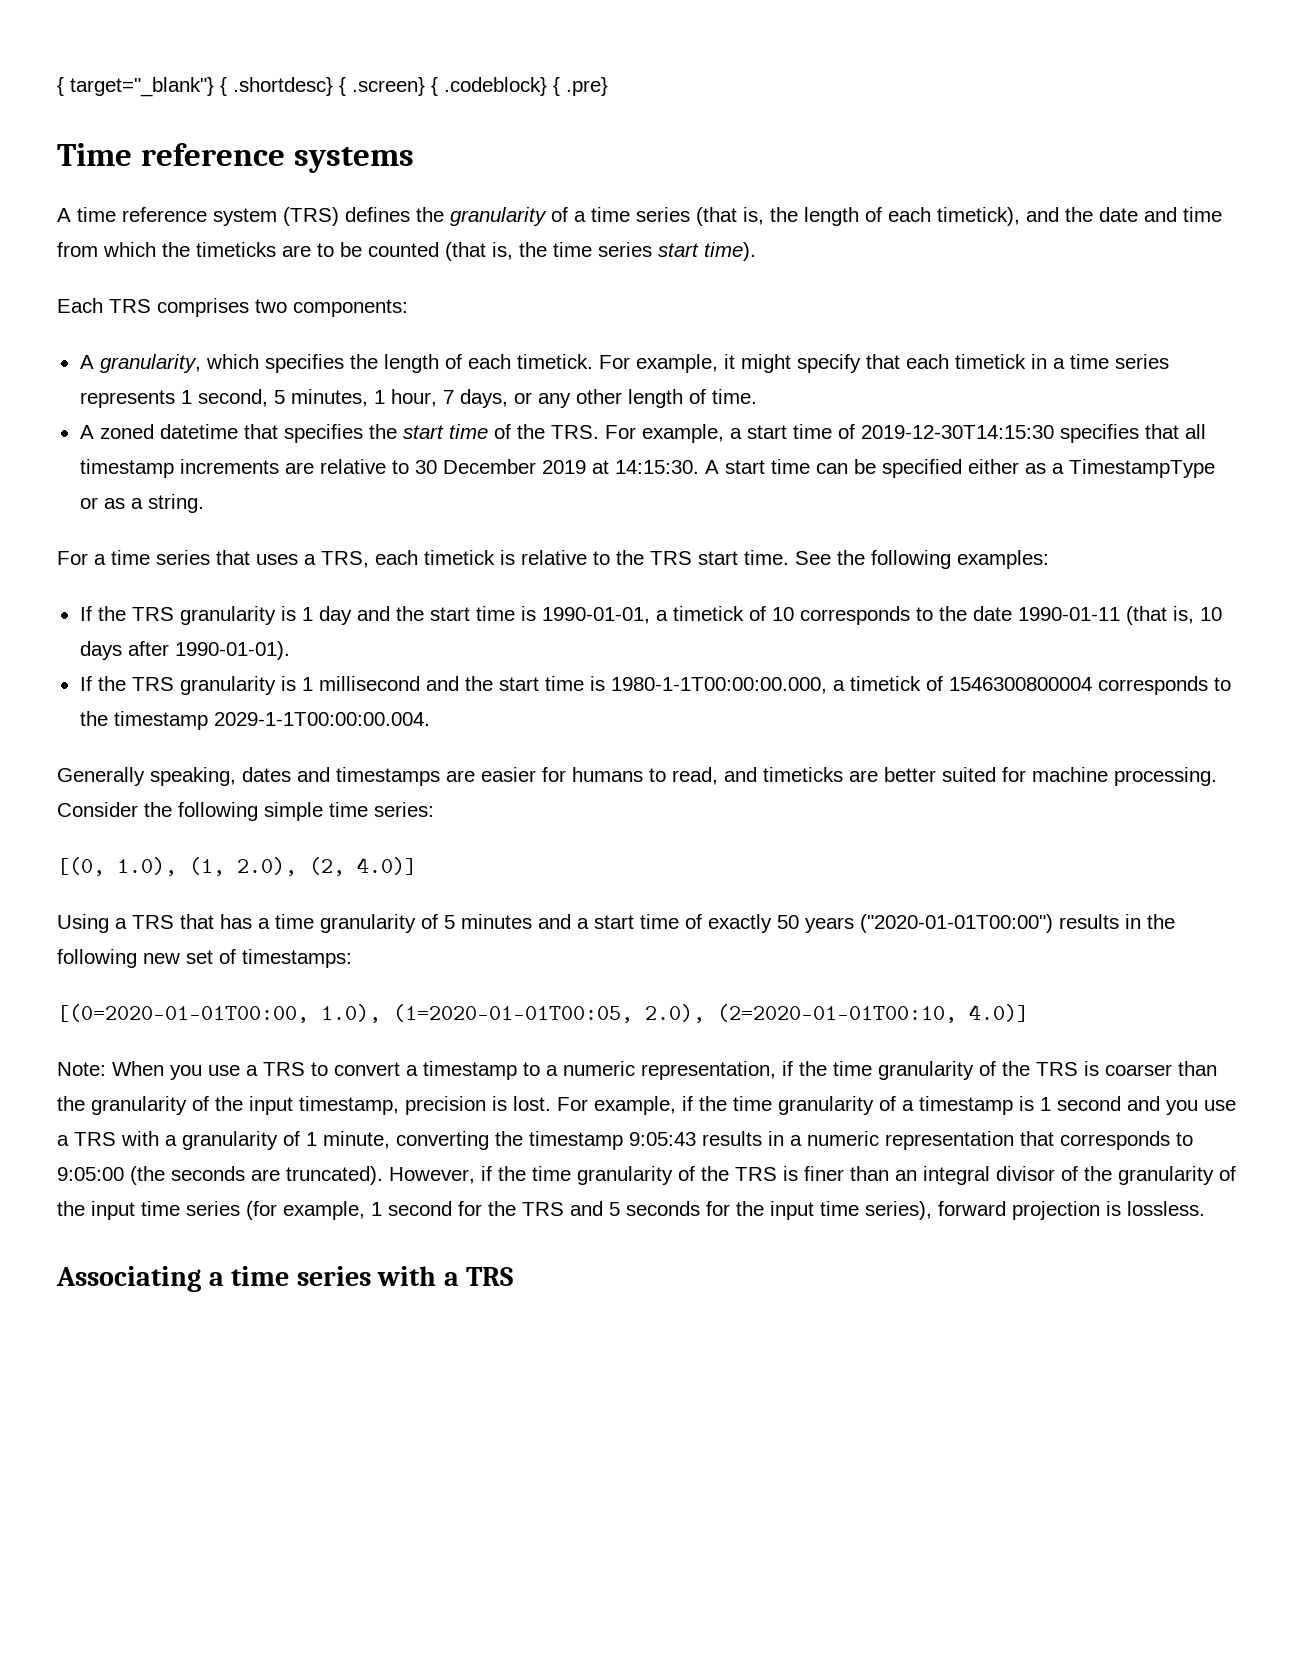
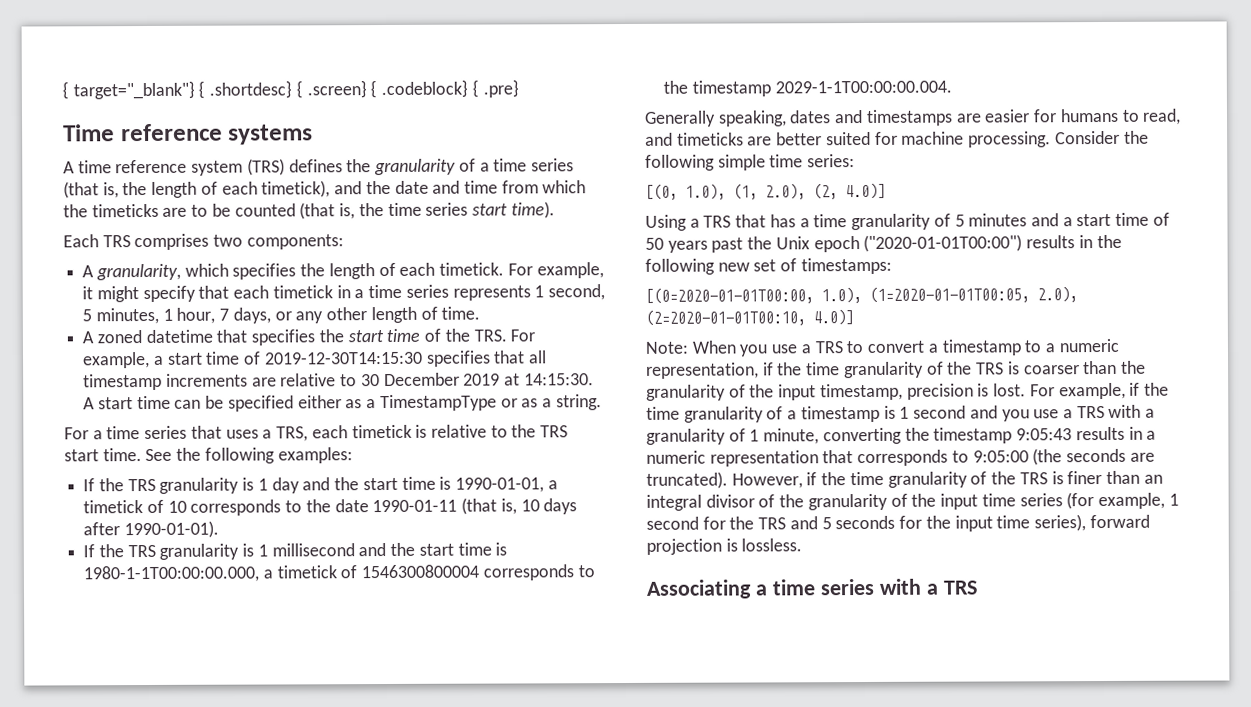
[708,914,772,933] exactly -> (1170, 219) none
(854, 925) none -> [711,236,860,253] past the Unix epoch

